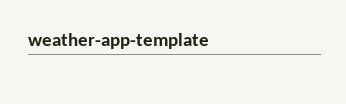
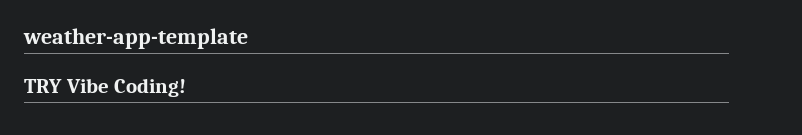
(209, 41) none -> [24,78,187,97] // TRY Vibe Coding!

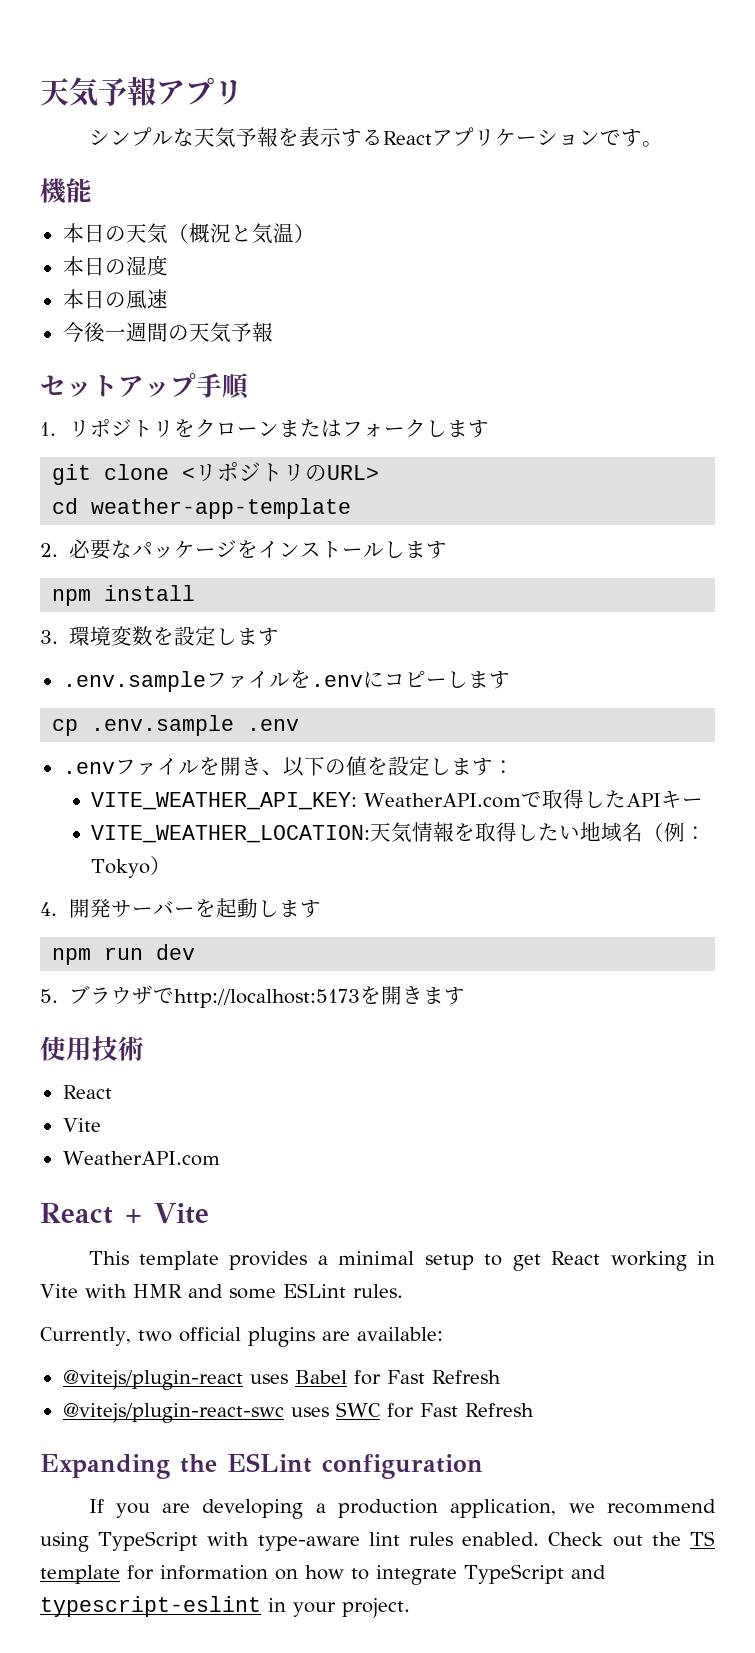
[23,28,248,49] [24,78,187,97] weather-app-template // TRY Vibe Coding! -> [40,77,243,107] [88,127,663,148] [40,178,92,204] [62,223,315,244] [62,255,168,276] [62,289,168,309] [62,322,273,343] [40,373,249,399] [40,419,489,438] [52,462,380,485] [52,498,352,519] [40,539,447,560] [52,585,196,606] [40,626,279,646] [62,670,510,692] [52,715,300,736] [62,756,514,777] [91,789,704,810] [91,822,707,843] [91,855,172,878] [40,898,321,918] [52,944,196,965] [40,985,465,1008] [40,1035,144,1061] [62,1085,112,1099] [62,1118,101,1132] [62,1151,220,1166] [40,1203,209,1224] [88,1251,715,1271] [40,1283,403,1299] [40,1327,443,1347] [62,1370,501,1390] [62,1402,534,1423] [40,1453,483,1479] [88,1499,716,1519] [40,1531,716,1552] [40,1564,606,1585] [40,1596,410,1618] 天気予報アプリ // シンプルな天気予報を表示するReactアプリケーションです。 // 機能 // 本日の天気（概況と気温） // 本日の湿度 // 本日の風速 // 今後一週間の天気予報 // セットアップ手順 // 1.リポジトリをクローンまたはフォークします // git clone <リポジトリのURL> // cd weather-app-template // 2.必要なパッケージをインストールします // npm install // 3.環境変数を設定します // .env.sampleファイルを.envにコピーします // cp .env.sample .env // .envファイルを開き、以下の値を設定します： // VITE_WEATHER_API_KEY: WeatherAPI.comで取得したAPIキー // VITE_WEATHER_LOCATION:天気情報を取得したい地域名（例：Tokyo） // 4.開発サーバーを起動します // npm run dev // 5.ブラウザでhttp://localhost:5173を開きます // 使用技術 // React // Vite // WeatherAPI.com // React + Vite // This template provides a minimal setup to get React working in Vite with HMR and some ESLint rules. // Currently, two official plugins are available: // @vitejs/plugin-react uses Babel for Fast Refresh // @vitejs/plugin-react-swc uses SWC for Fast Refresh // Expanding the ESLint configuration // If you are developing a production application, we recommend using TypeScript with type-aware lint rules enabled. Check out the TS template for information on how to integrate TypeScript and typescript-eslint in your project.

